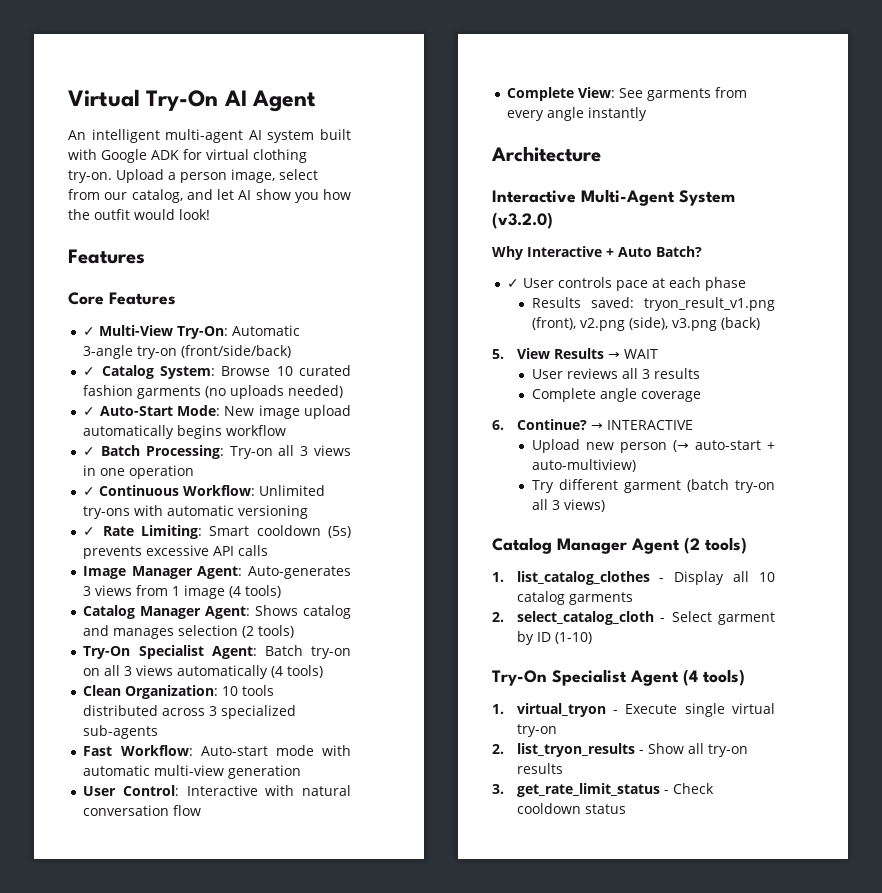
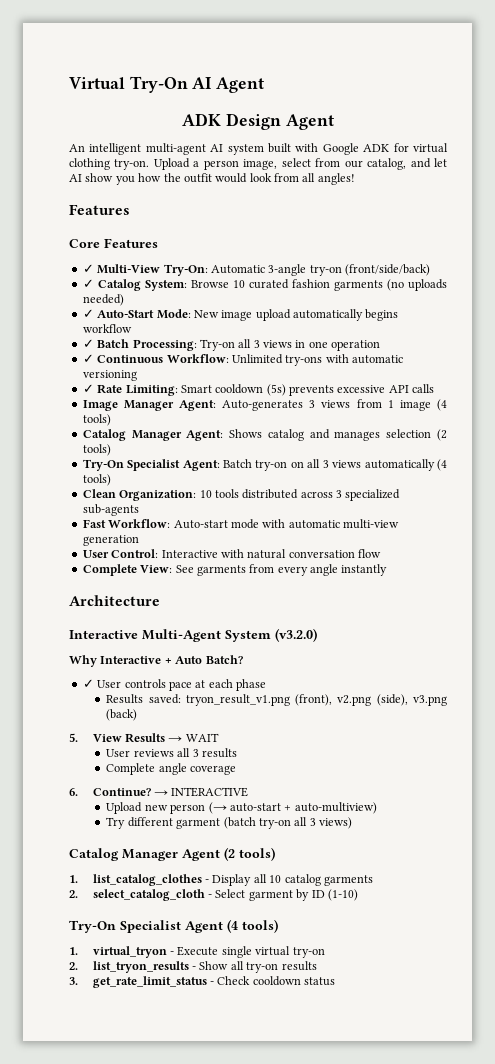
(317, 101) none -> [182,113,334,130] // ADK Design Agent
[179,209,210,220] look! -> [249,173,355,185] look from all angles!

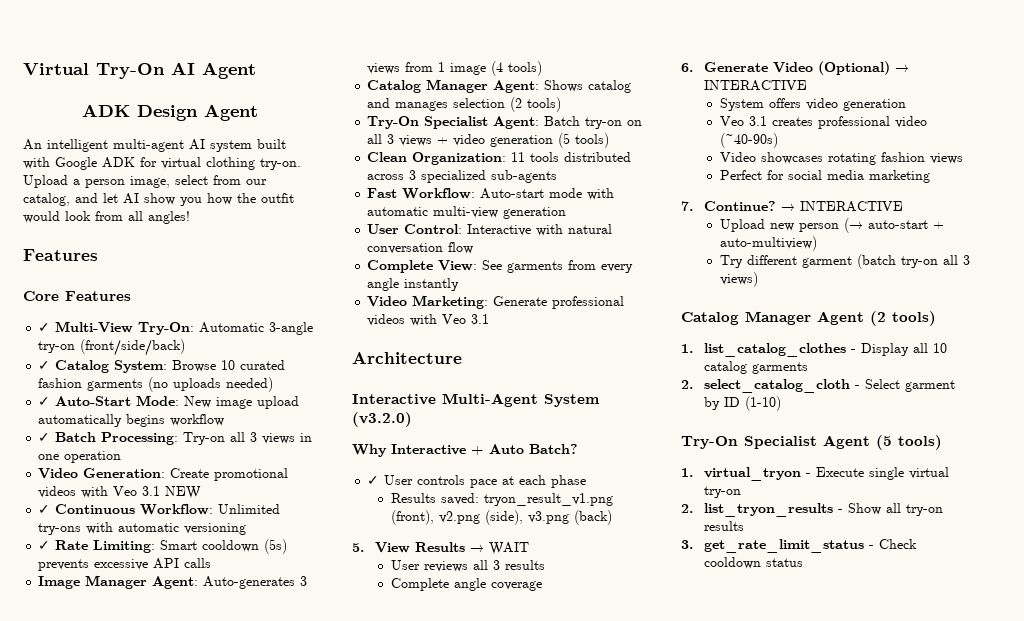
(381, 345) none -> [38,468,289,481] [38,486,202,499] // Video Generation: Create promotional videos with Veo 3.1 NEW
[364,459,448,471] automatically (4 -> [437,133,571,148] + video generation (5
[199,490,212,498] 10 -> [511,152,526,162] 11
(388, 570) none -> [367,295,625,309] [367,314,490,326] // Video Marketing: Generate professional videos with Veo 3.1
(78, 792) none -> [704,61,910,75] [704,80,808,91] [719,98,906,111] [719,116,927,129] [719,133,778,148] [719,152,963,165] [719,170,930,183] [681,201,693,211] Generate Video (Optional) → INTERACTIVE // System offers video generation // Veo 3.1 creates professional video (~40-90s) // Video showcases rotating fashion views // Perfect for social media marketing // 7.
[227,919,238,933] (4 -> [876,435,892,450] (5

